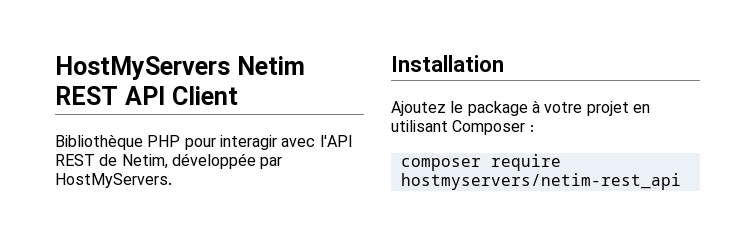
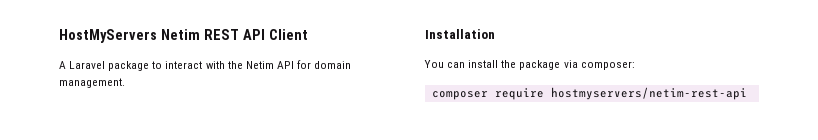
[55,134,353,150] [55,153,283,169] [55,173,172,188] [391,55,504,72] [391,100,650,116] [391,120,534,135] Bibliothèque PHP pour interagir avec l'API REST de Netim, développée par HostMyServers. // Installation // Ajoutez le package à votre projet en utilisant Composer : -> [59,60,352,71] [59,78,125,88] [425,29,495,39] [424,60,635,70] A Laravel package to interact with the Netim API for domain management. // Installation // You can install the package via composer:
[400,173,681,190] hostmyservers/netim-rest_api -> [550,87,747,100] hostmyservers/netim-rest-api

